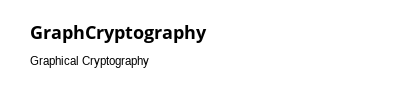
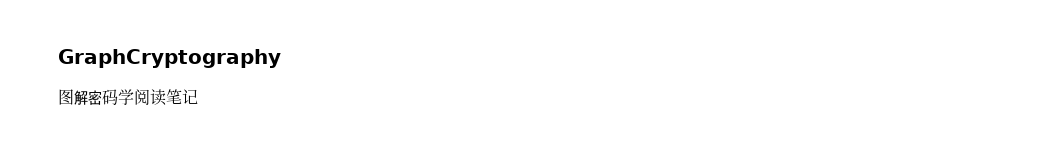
[30,56,150,68] Graphical Cryptography -> [58,89,198,106] 图解密码学阅读笔记

